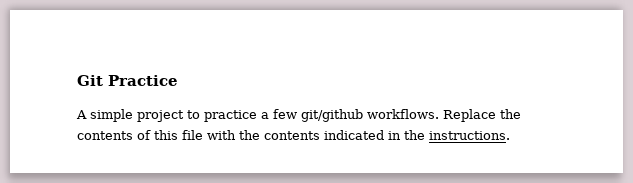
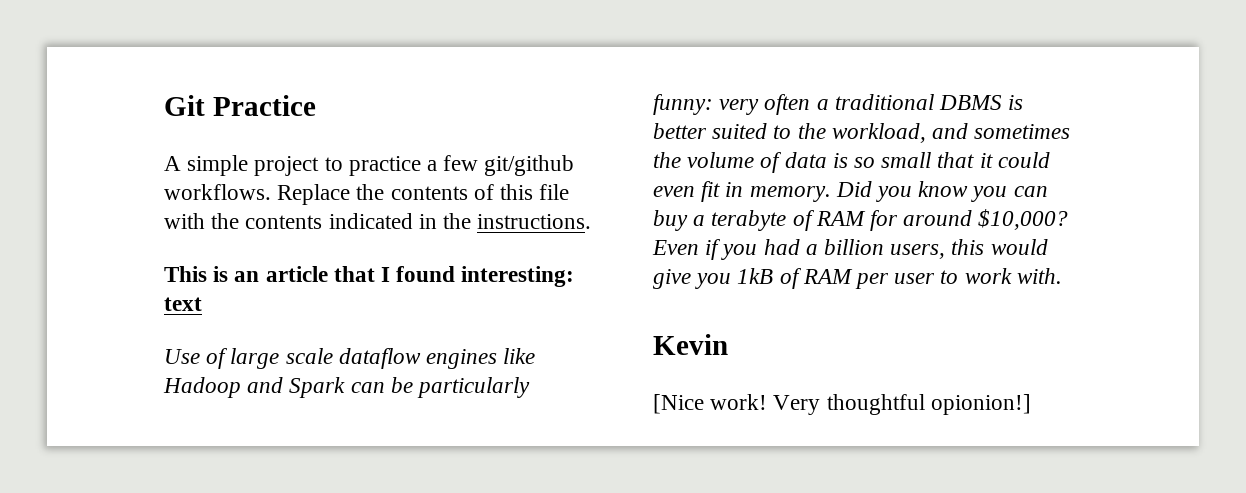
(510, 135) none -> [164,266,575,287] [164,297,202,311] [164,348,536,369] [163,377,531,398] [653,94,1024,115] [653,123,1071,143] [653,152,1050,173] [653,181,1048,202] [653,209,1069,231] [652,239,1048,260] [653,268,1062,289] [653,334,728,355] [653,394,1031,415] // This is an article that I found interesting: text // Use of large scale dataflow engines like Hadoop and Spark can be particularly funny: very often a traditional DBMS is better suited to the workload, and sometimes the volume of data is so small that it could even fit in memory. Did you know you can buy a terabyte of RAM for around $10,000? Even if you had a billion users, this would give you 1kB of RAM per user to work with. // Kevin // [Nice work! Very thoughtful opionion!]

